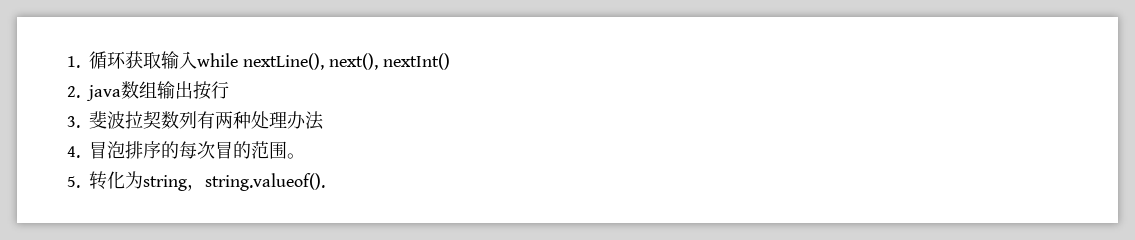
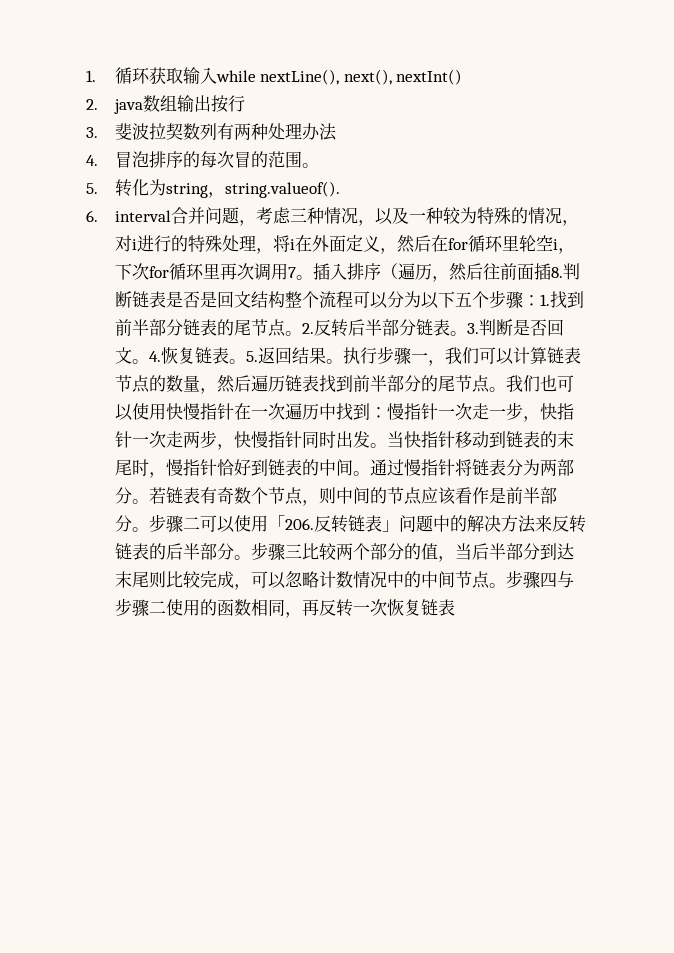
(325, 182) none -> [86,207,579,226] [114,235,575,254] [114,263,580,282] [114,290,584,309] [114,319,564,337] [114,346,581,366] [114,375,574,394] [114,402,574,422] [114,430,574,450] [114,459,574,478] [114,487,557,506] [114,514,586,533] [114,542,574,562] [114,570,574,590] [114,598,455,618] // 6. interval合并问题，考虑三种情况，以及一种较为特殊的情况，对i进行的特殊处理，将i在外面定义，然后在for循环里轮空i，下次for循环里再次调用7。插入排序（遍历，然后往前面插8.判断链表是否是回文结构整个流程可以分为以下五个步骤：1.找到前半部分链表的尾节点。2.反转后半部分链表。3.判断是否回文。4.恢复链表。5.返回结果。执行步骤一，我们可以计算链表节点的数量，然后遍历链表找到前半部分的尾节点。我们也可以使用快慢指针在一次遍历中找到：慢指针一次走一步，快指针一次走两步，快慢指针同时出发。当快指针移动到链表的末尾时，慢指针恰好到链表的中间。通过慢指针将链表分为两部分。若链表有奇数个节点，则中间的节点应该看作是前半部分。步骤二可以使用「206.反转链表」问题中的解决方法来反转链表的后半部分。步骤三比较两个部分的值，当后半部分到达末尾则比较完成，可以忽略计数情况中的中间节点。步骤四与步骤二使用的函数相同，再反转一次恢复链表

